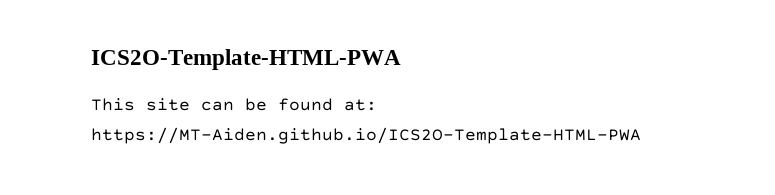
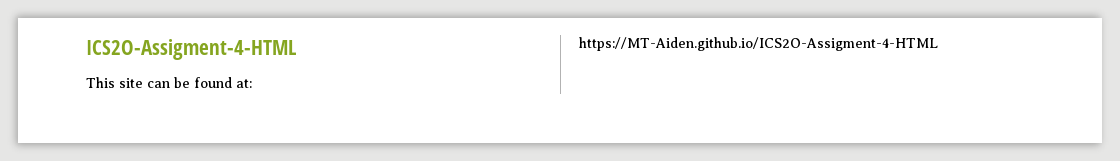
[91,49,401,70] ICS2O-Template-HTML-PWA -> [86,39,296,60] ICS2O-Assigment-4-HTML
[91,127,641,144] https://MT-Aiden.github.io/ICS2O-Template-HTML-PWA -> [579,37,938,51] https://MT-Aiden.github.io/ICS2O-Assigment-4-HTML

